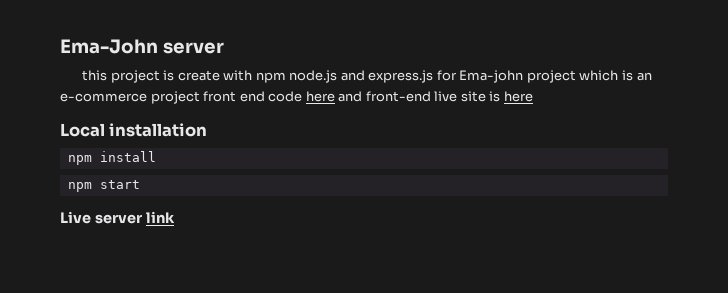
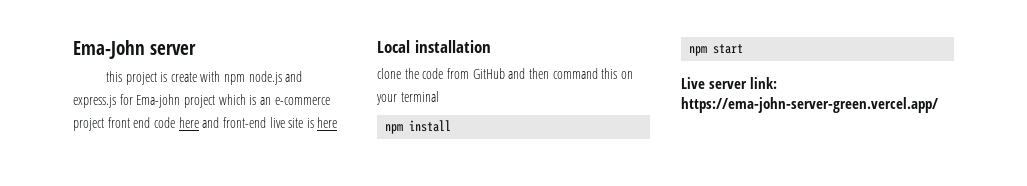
(208, 130) none -> [377,68,633,79] [376,91,439,105] // clone the code from GitHub and then command this on your terminal
[145,211,175,223] link -> [750,77,778,89] [681,97,938,113] link: https://ema-john-server-green.vercel.app/

